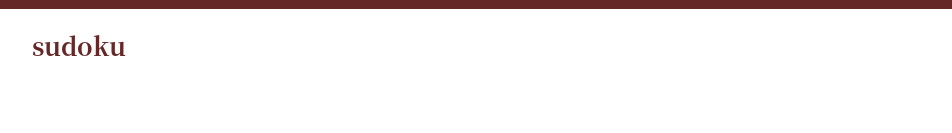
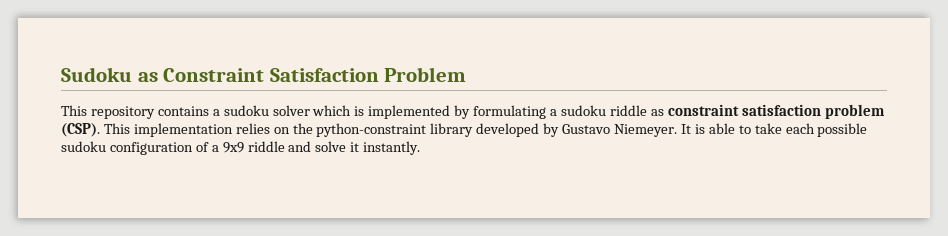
[32,35,126,56] sudoku -> [61,67,467,82] [61,104,885,119] [61,123,868,137] [61,141,421,155] Sudoku as Constraint Satisfaction Problem // This repository contains a sudoku solver which is implemented by formulating a sudoku riddle as constraint satisfaction problem (CSP). This implementation relies on the python-constraint library developed by Gustavo Niemeyer. It is able to take each possible sudoku configuration of a 9x9 riddle and solve it instantly.

